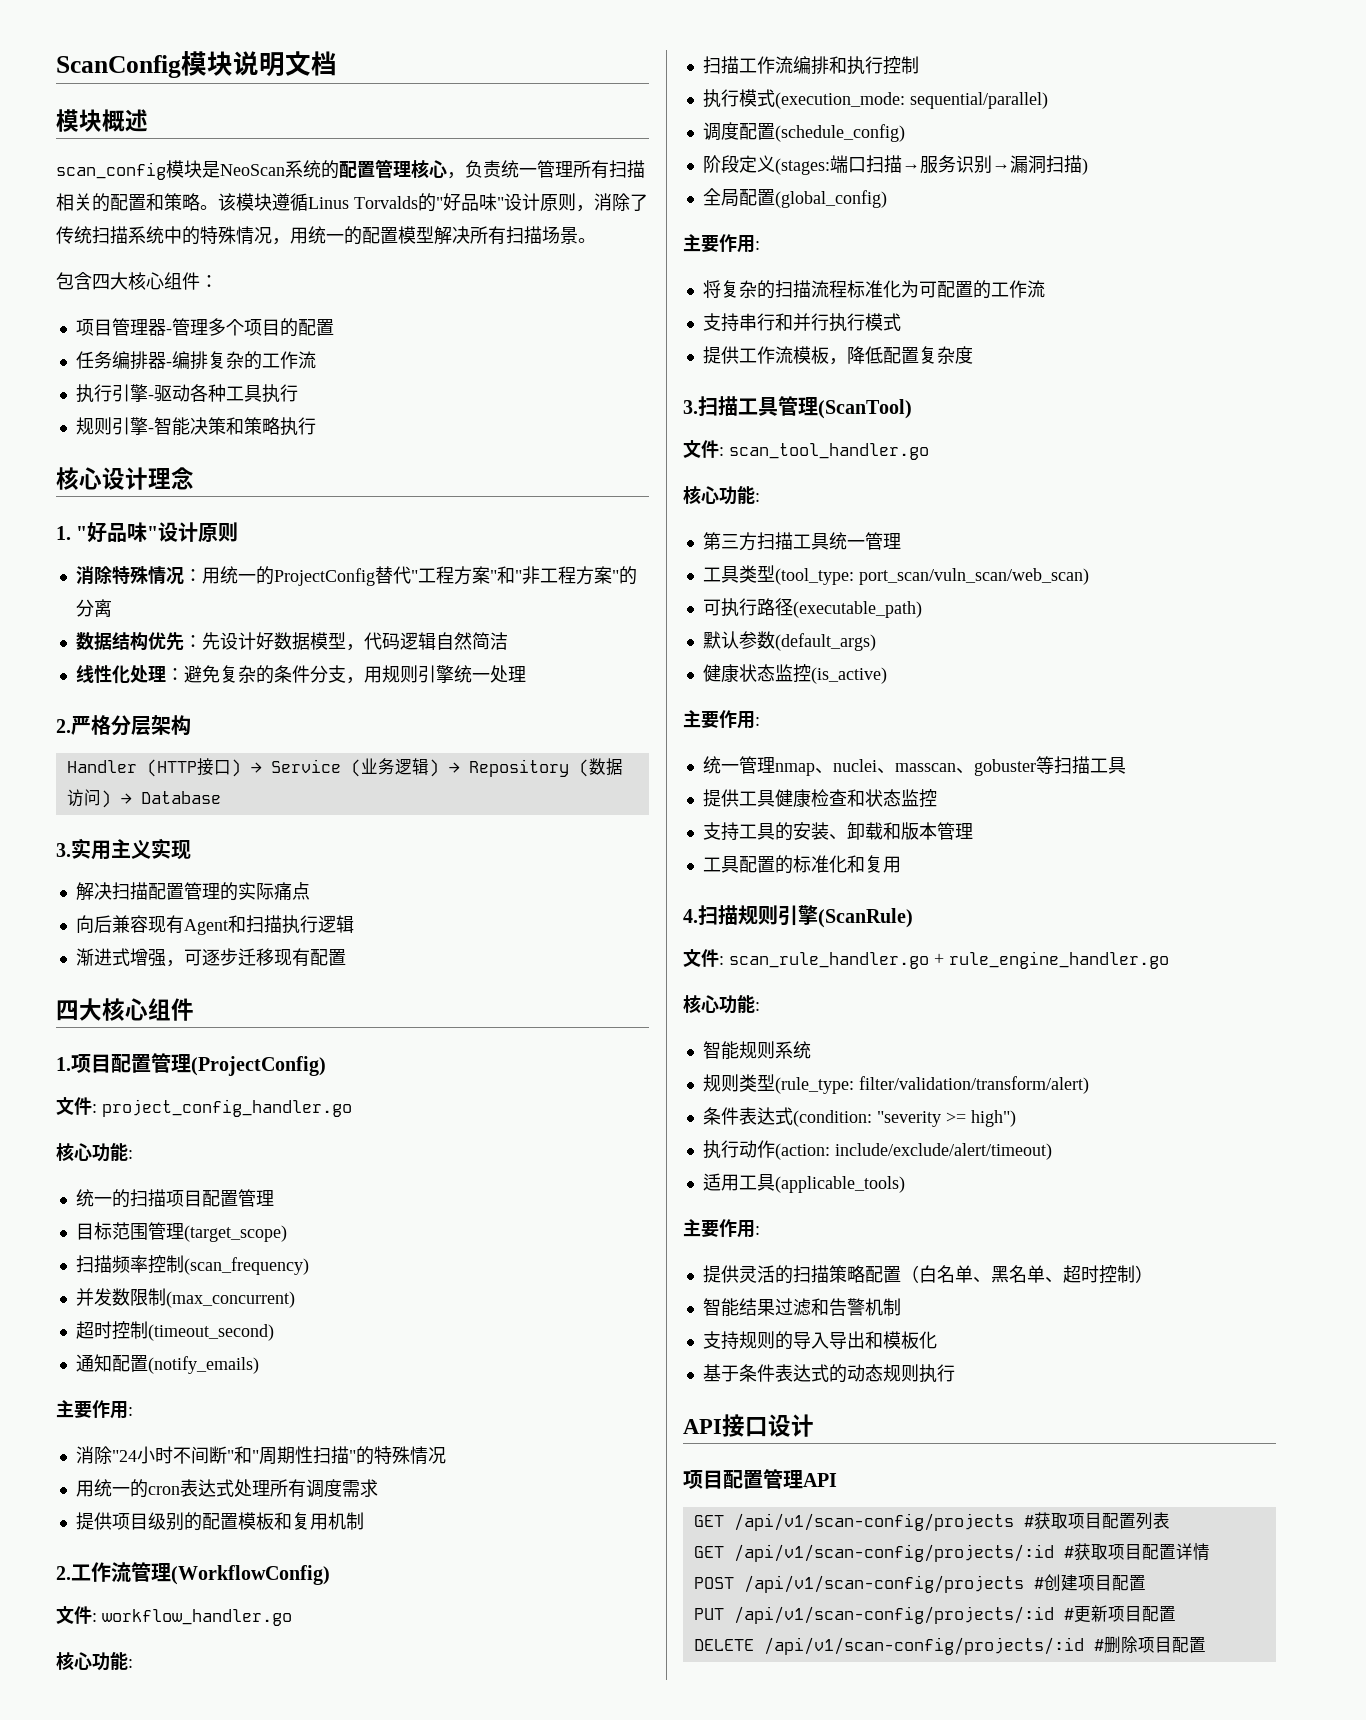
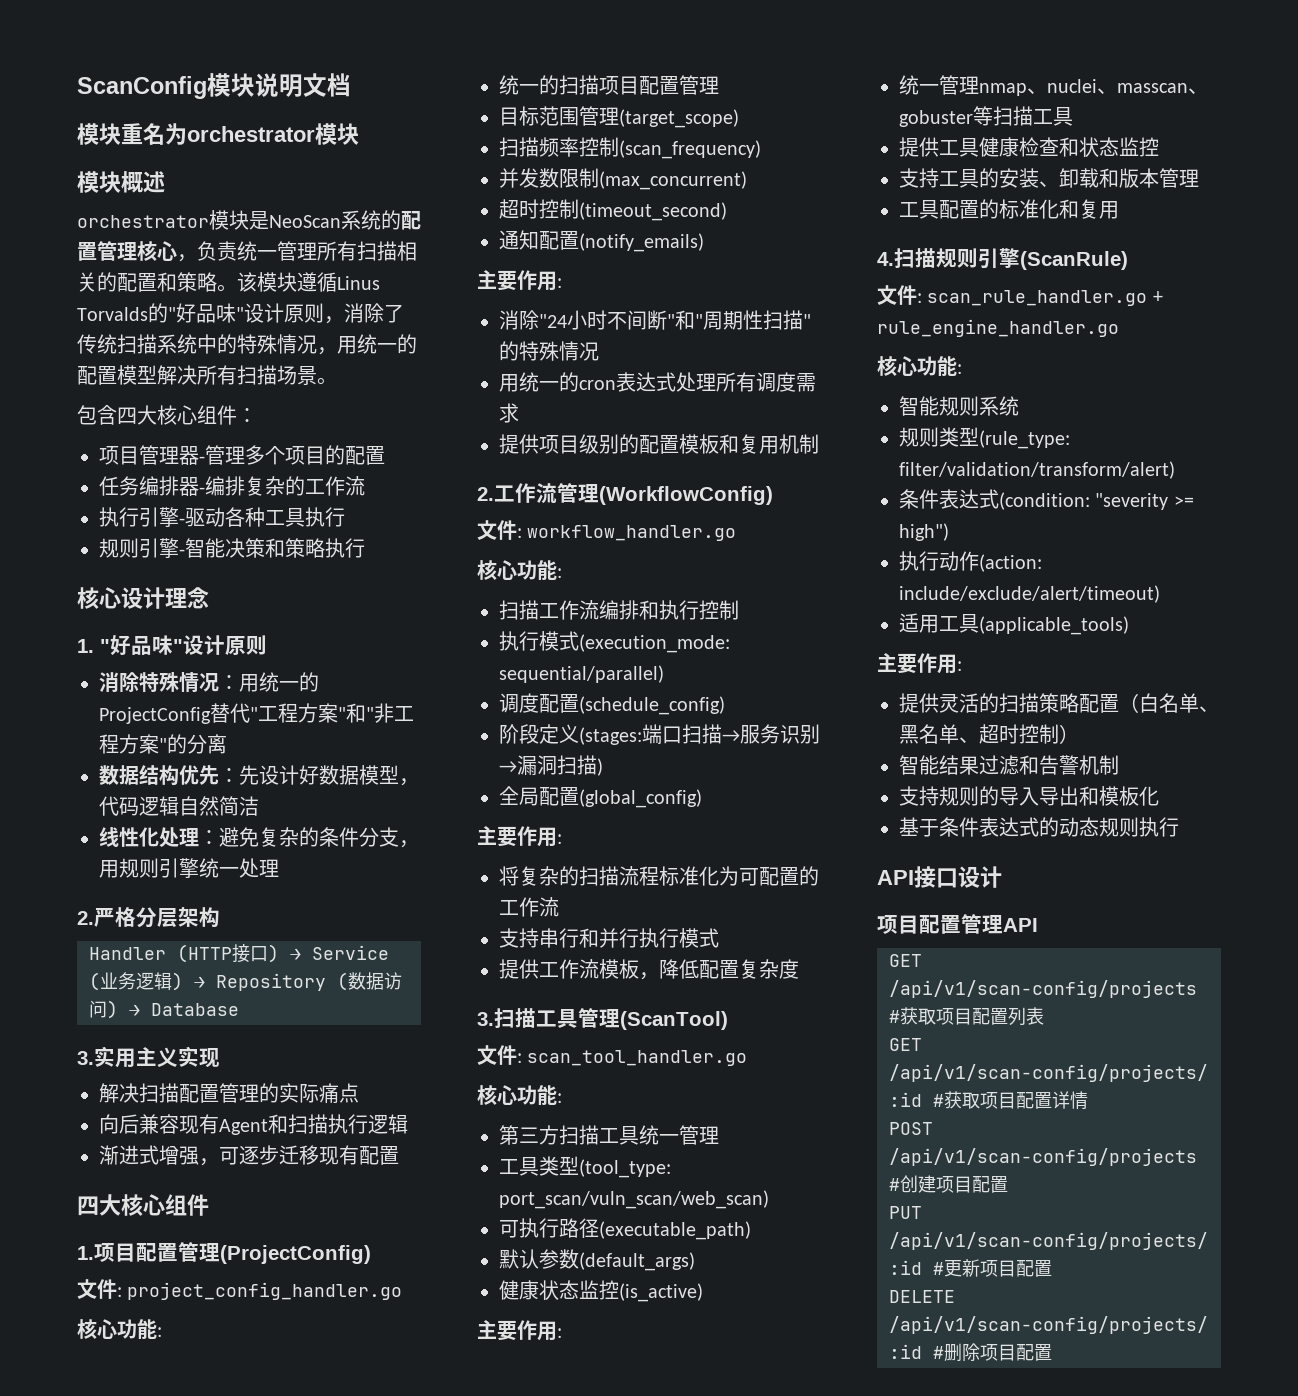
(337, 63) none -> [77,123,359,145] // 模块重名为orchestrator模块
[56,162,166,180] scan_config -> [77,215,209,228] orchestrator

